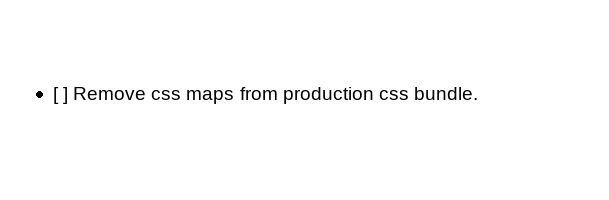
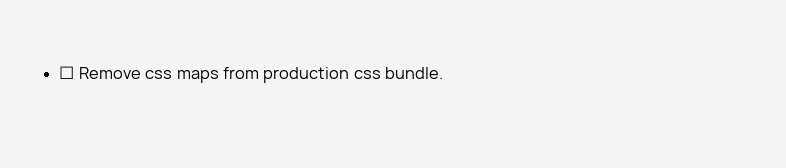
[52,87,69,104] [ ] -> [59,66,75,79] ☐

